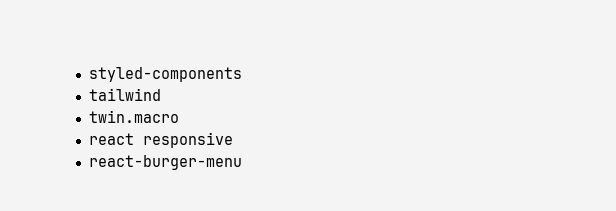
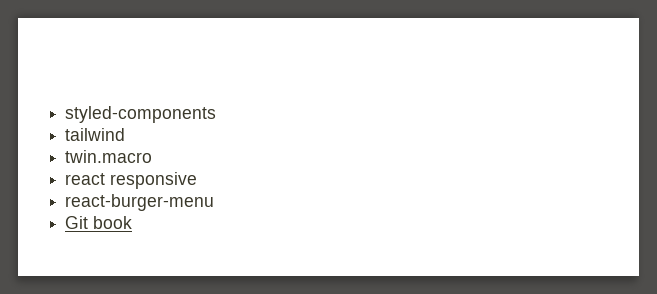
(242, 162) none -> [65,216,133,229] // Git book

